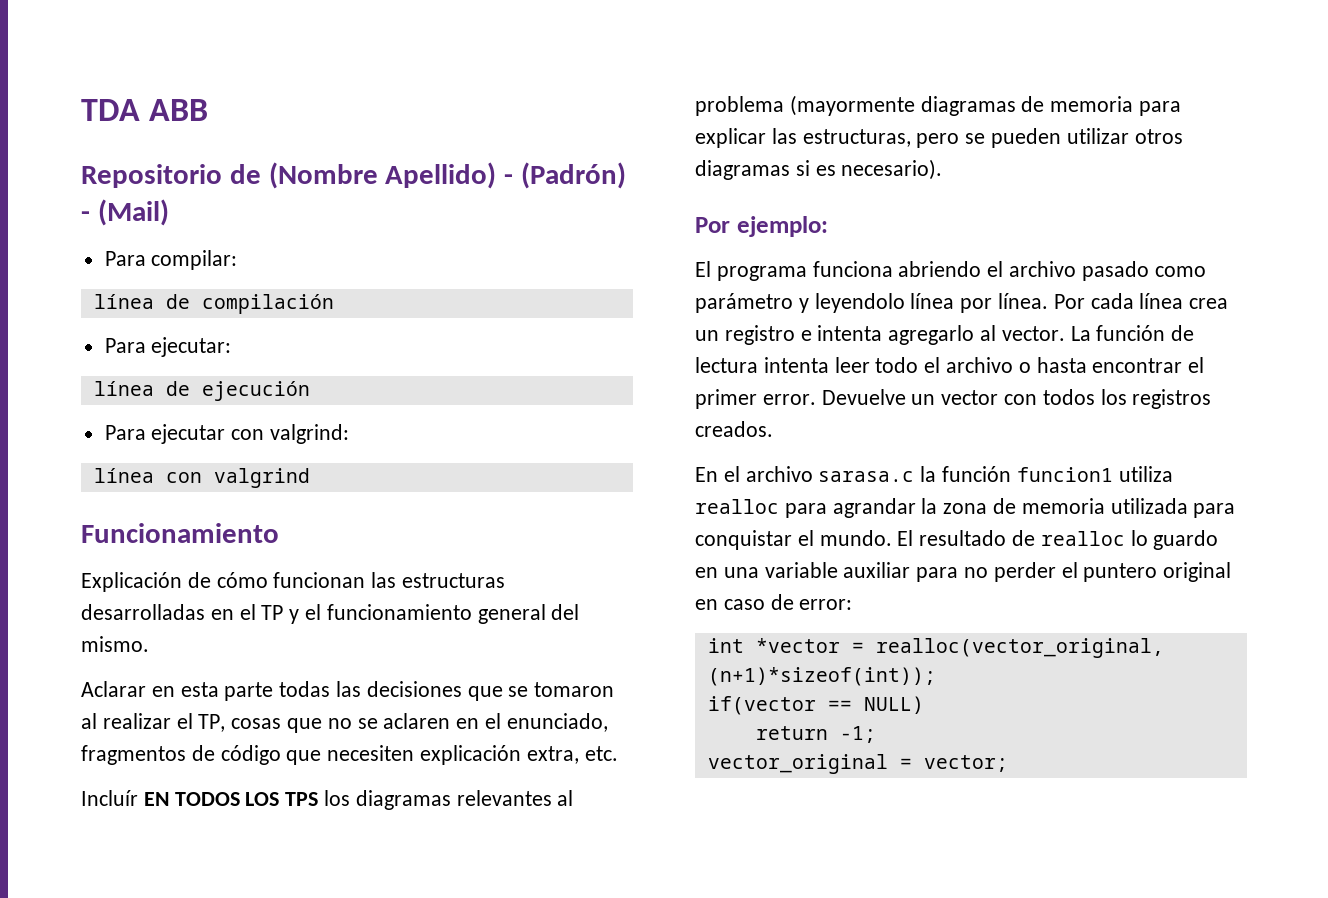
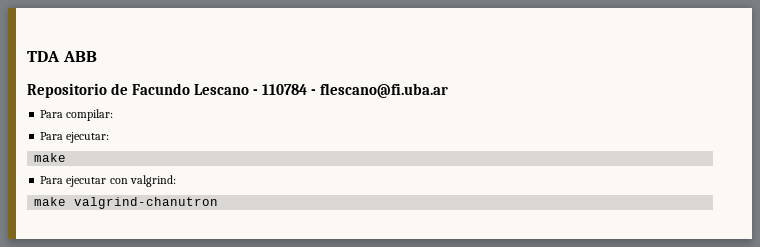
[268,162,627,189] [81,199,169,226] (Nombre Apellido) - (Padrón) - (Mail) -> [132,83,449,98] Facundo Lescano - 110784 - flescano@fi.uba.ar
[93,294,334,314] // línea de compilación -> (114, 115) none
[93,381,310,401] línea de ejecución -> [34,153,67,162] make
[93,468,310,488] [81,523,279,543] [81,572,506,592] [81,604,580,624] [81,636,149,652] [81,681,615,701] [81,713,608,733] [81,745,618,765] [81,790,574,810] [695,95,1182,116] [695,128,1183,148] [695,159,943,180] [695,216,828,237] [695,261,1206,281] [695,293,1229,313] [695,325,1195,345] [695,357,1205,373] [695,389,1212,409] [695,421,773,437] [695,466,1173,482] [695,498,1236,518] [695,530,1219,550] [695,562,1232,582] [695,594,853,610] [707,638,1164,658] [707,667,936,686] [707,696,924,715] [755,726,876,743] [707,754,1008,774] línea con valgrind // Funcionamiento // Explicación de cómo funcionan las estructuras desarrolladas en el TP y el funcionamiento general del mismo. // Aclarar en esta parte todas las decisiones que se tomaron al realizar el TP, cosas que no se aclaren en el enunciado, fragmentos de código que necesiten explicación extra, etc. // Incluír EN TODOS LOS TPS los diagramas relevantes al problema (mayormente diagramas de memoria para explicar las estructuras, pero se pueden utilizar otros diagramas si es necesario). // Por ejemplo: // El programa funciona abriendo el archivo pasado como parámetro y leyendolo línea por línea. Por cada línea crea un registro e intenta agregarlo al vector. La función de lectura intenta leer todo el archivo o hasta encontrar el primer error. Devuelve un vector con todos los registros creados. // En el archivo sarasa.c la función funcion1 utiliza realloc para agrandar la zona de memoria utilizada para conquistar el mundo. El resultado de realloc lo guardo en una variable auxiliar para no perder el puntero original en caso de error: // int *vector = realloc(vector_original, (n+1)*sizeof(int)); // if(vector == NULL) // return -1; // vector_original = vector; -> [34,197,219,209] make valgrind-chanutron

